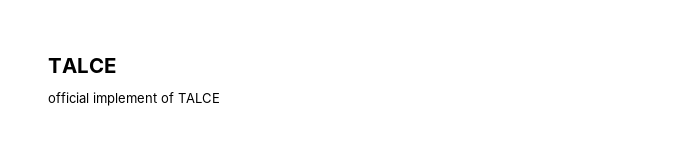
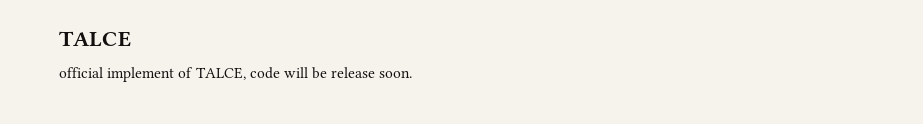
[178,93,220,103] TALCE -> [195,67,413,80] TALCE, code will be release soon.

